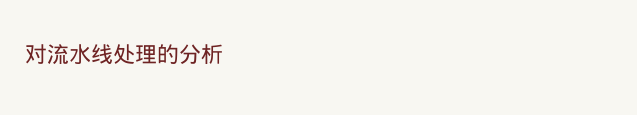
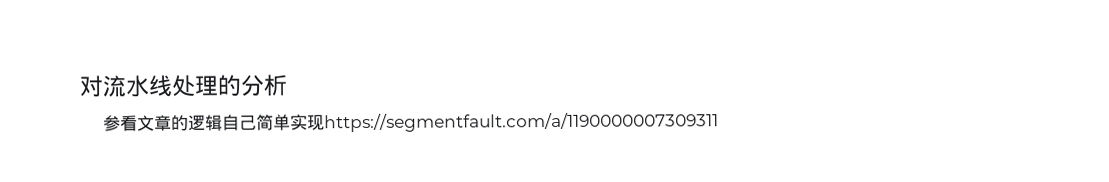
(223, 54) none -> [102,112,719,133] // 参看文章的逻辑自己简单实现https://segmentfault.com/a/1190000007309311

